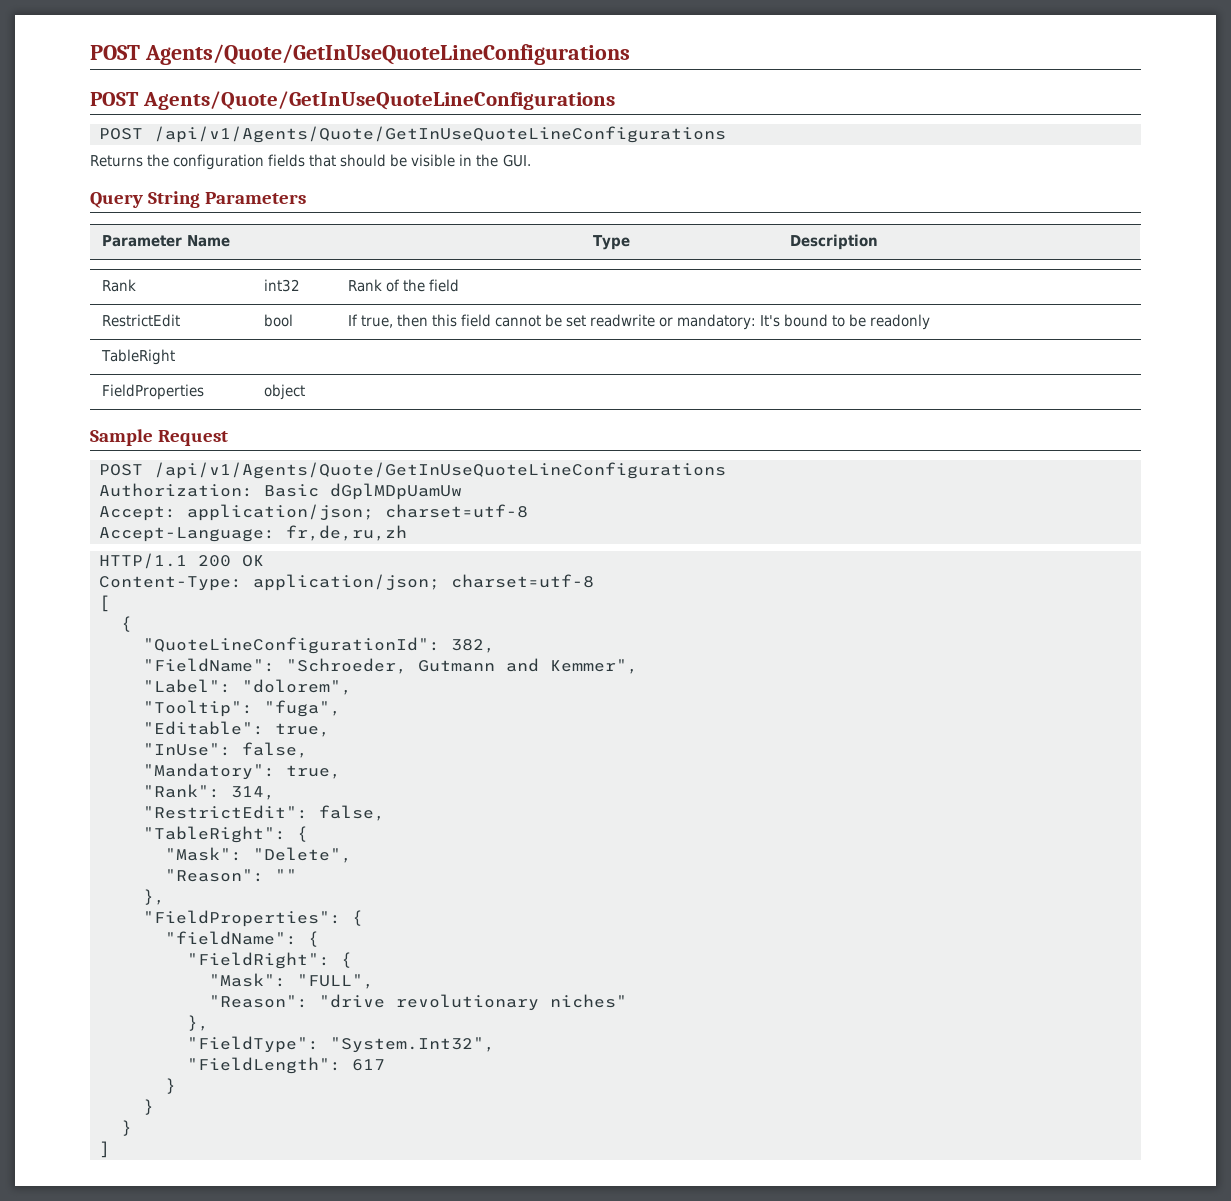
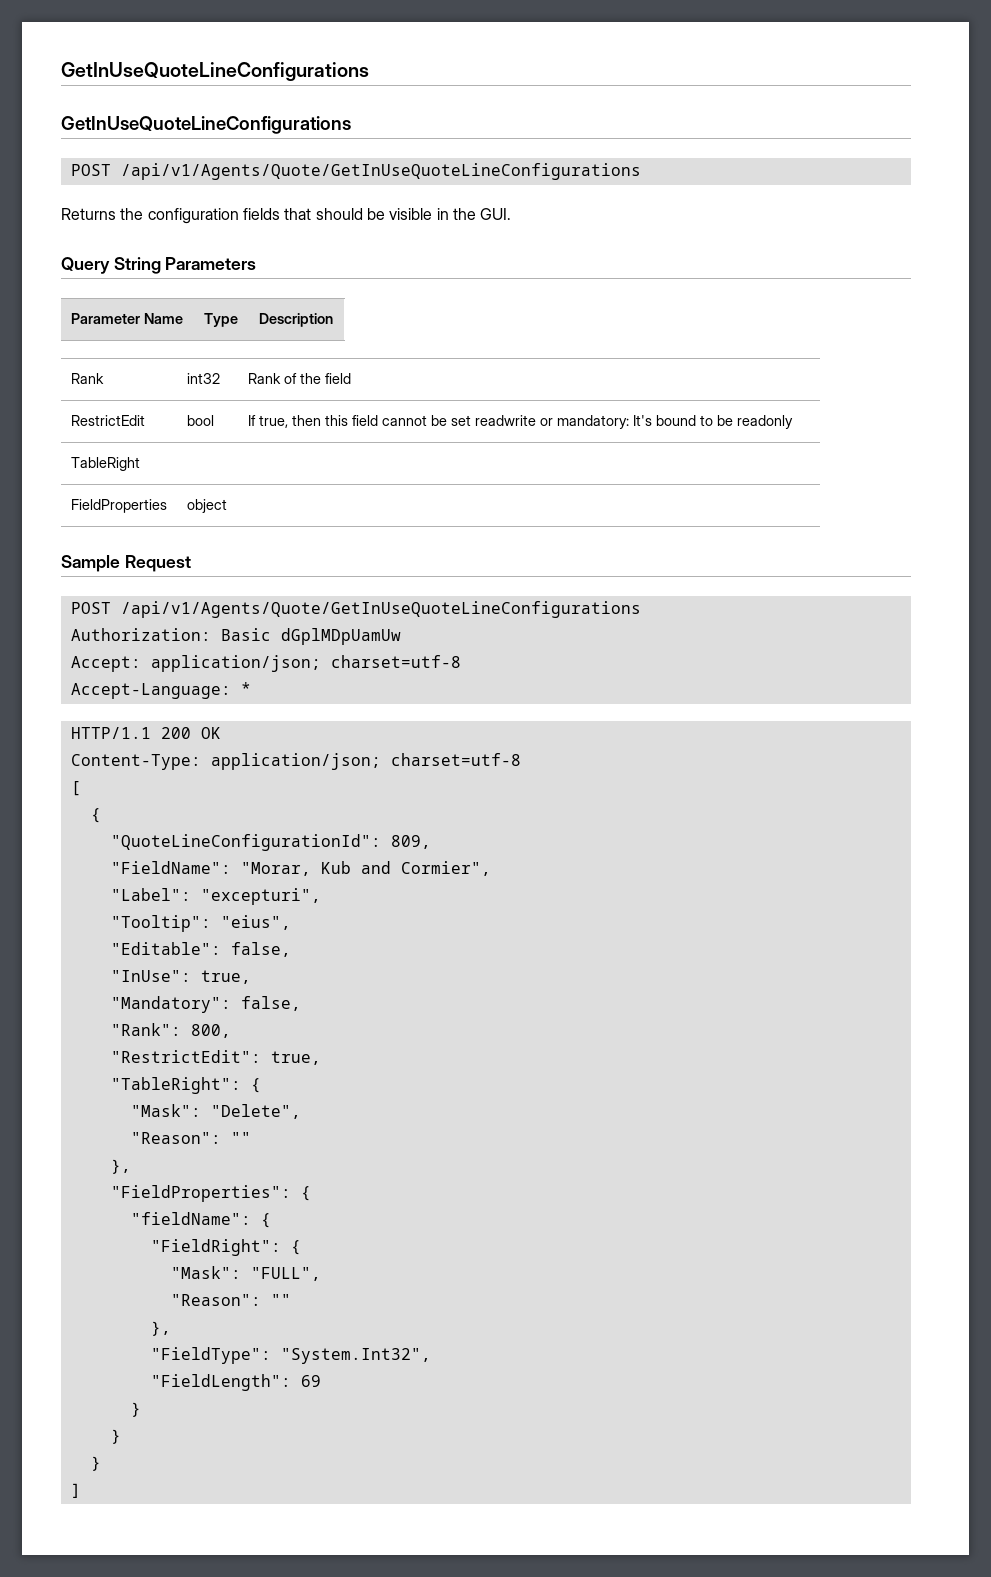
[90,44,630,65] [90,91,615,110] POST Agents/Quote/GetInUseQuoteLineConfigurations // POST Agents/Quote/GetInUseQuoteLineConfigurations -> [61,62,369,81] [61,116,351,134] GetInUseQuoteLineConfigurations // GetInUseQuoteLineConfigurations
[286,525,407,541] fr,de,ru,zh -> [240,682,251,695] *
[451,639,495,653] 382, -> [390,835,431,849] 809,
[286,658,638,674] "Schroeder, Gutmann and Kemmer", -> [240,861,491,876] "Morar, Kub and Cormier",
[242,679,352,695] "dolorem", -> [200,888,321,905] "excepturi",
[264,700,341,717] "fuga", -> [220,915,291,930] "eius",
[275,723,330,737] [143,742,308,758] [143,763,341,780] true, // "InUse": false, // "Mandatory": true, -> [230,942,291,957] [110,970,251,984] [110,996,301,1013] false, // "InUse": true, // "Mandatory": false,
[231,786,275,800] 314, -> [190,1024,231,1038] 800,
[319,805,385,821] false, -> [270,1051,321,1065] true,
[319,994,627,1011] "drive revolutionary niches" -> [270,1294,291,1306] ""
[352,1059,385,1071] 617 -> [300,1375,321,1387] 69

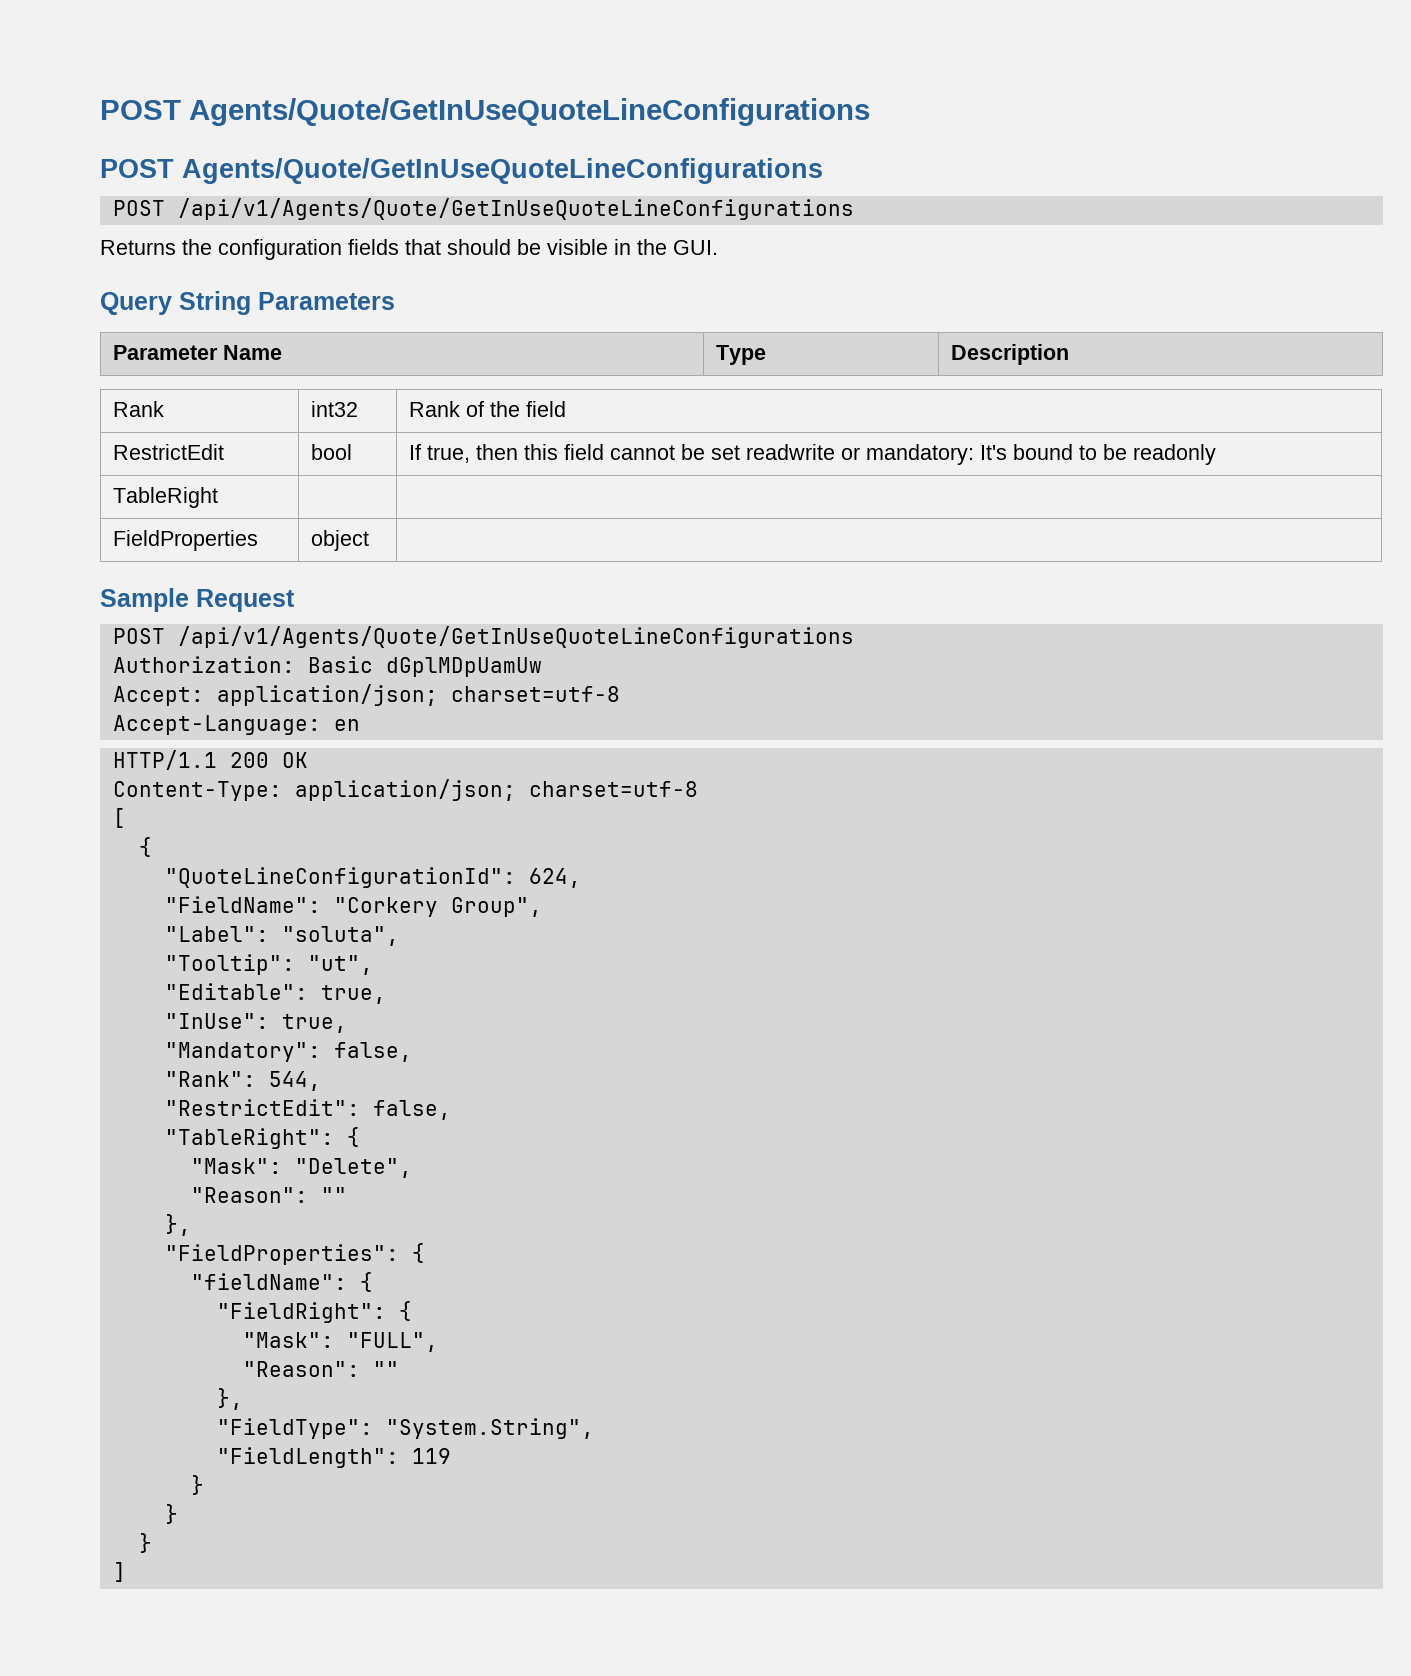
[61,62,369,81] [61,116,351,134] GetInUseQuoteLineConfigurations // GetInUseQuoteLineConfigurations -> [100,98,870,126] [100,158,823,184] POST Agents/Quote/GetInUseQuoteLineConfigurations // POST Agents/Quote/GetInUseQuoteLineConfigurations
[240,682,251,695] * -> [333,719,360,731] en
[390,835,431,849] 809, -> [528,868,581,888] 624,
[240,861,491,876] "Morar, Kub and Cormier", -> [333,897,542,917] "Corkery Group",
[200,888,321,905] "excepturi", -> [281,926,399,946] "soluta",
[220,915,291,930] "eius", -> [307,955,373,975] "ut",
[230,942,291,957] false, -> [320,985,386,1004] true,
[190,1024,231,1038] 800, -> [268,1071,321,1091] 544,
[270,1051,321,1065] true, -> [372,1100,451,1120] false,
[280,1348,431,1364] "System.Int32", -> [385,1418,594,1439] "System.String",
[300,1375,321,1387] 69 -> [411,1448,451,1464] 119

